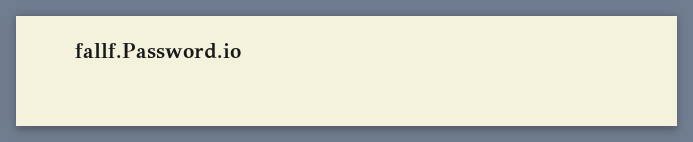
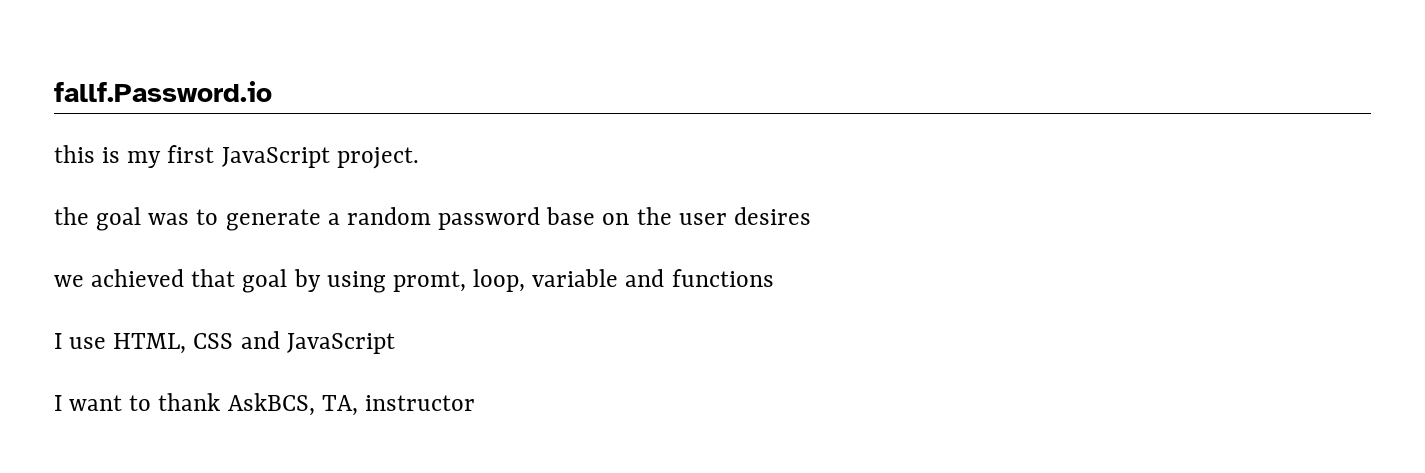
(241, 51) none -> [54,145,419,169] [54,207,811,231] [54,269,774,293] [54,331,395,354] [54,393,475,416] // this is my first JavaScript project. // the goal was to generate a random password base on the user desires // we achieved that goal by using promt, loop, variable and functions // I use HTML, CSS and JavaScript // I want to thank AskBCS, TA, instructor

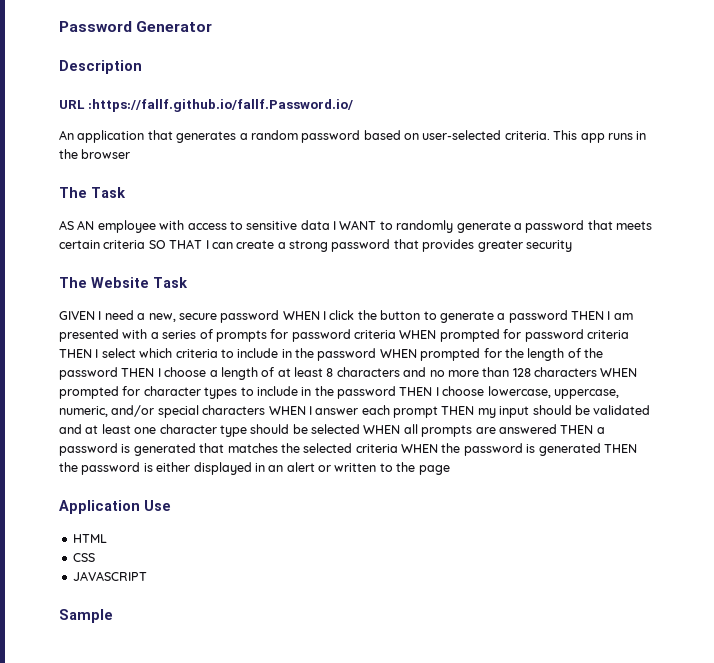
[54,81,272,102] [54,145,419,169] [54,207,811,231] [54,269,774,293] [54,331,395,354] [54,393,475,416] fallf.Password.io // this is my first JavaScript project. // the goal was to generate a random password base on the user desires // we achieved that goal by using promt, loop, variable and functions // I use HTML, CSS and JavaScript // I want to thank AskBCS, TA, instructor -> [59,21,213,32] [59,60,142,74] [59,99,353,112] [59,130,647,143] [59,149,131,159] [59,187,126,198] [59,220,652,233] [59,239,572,252] [59,277,188,288] [59,310,633,323] [59,329,629,342] [59,348,603,361] [59,367,638,380] [59,386,619,399] [59,405,651,418] [59,424,605,437] [59,443,637,456] [59,462,450,475] [59,500,171,514] [72,534,107,543] [72,553,95,562] [72,571,147,581] [59,609,113,623] Password Generator // Description // URL :https://fallf.github.io/fallf.Password.io/ // An application that generates a random password based on user-selected criteria. This app runs in the browser // The Task // AS AN employee with access to sensitive data I WANT to randomly generate a password that meets certain criteria SO THAT I can create a strong password that provides greater security // The Website Task // GIVEN I need a new, secure password WHEN I click the button to generate a password THEN I am presented with a series of prompts for password criteria WHEN prompted for password criteria THEN I select which criteria to include in the password WHEN prompted for the length of the password THEN I choose a length of at least 8 characters and no more than 128 characters WHEN prompted for character types to include in the password THEN I choose lowercase, uppercase, numeric, and/or special characters WHEN I answer each prompt THEN my input should be validated and at least one character type should be selected WHEN all prompts are answered THEN a password is generated that matches the selected criteria WHEN the password is generated THEN the password is either displayed in an alert or written to the page // Application Use // HTML // CSS // JAVASCRIPT // Sample

